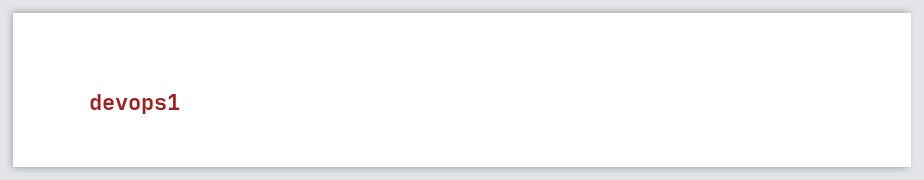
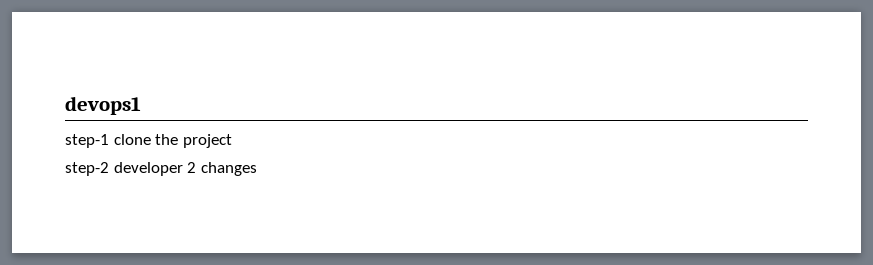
(180, 104) none -> [65,134,232,148] [65,162,257,176] // step-1 clone the project // step-2 developer 2 changes

